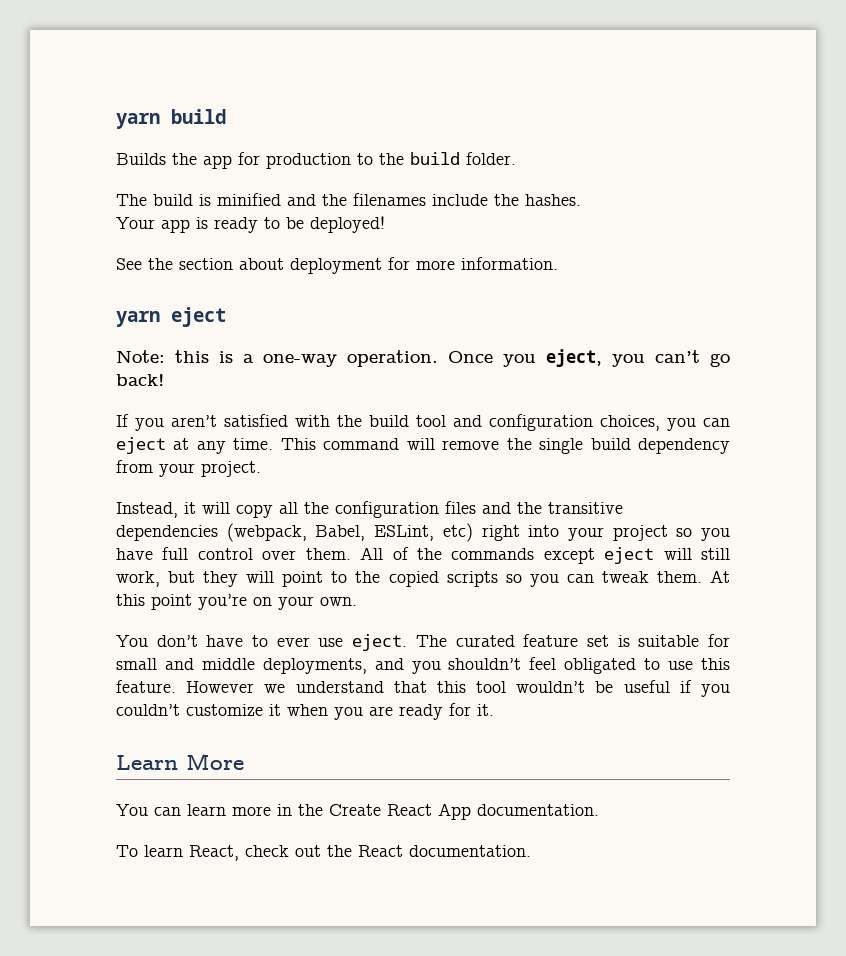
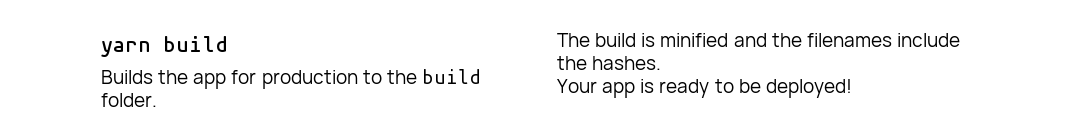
[116,257,558,274] [116,307,226,327] [116,349,730,367] [116,374,165,386] [116,414,730,431] [116,437,730,454] [116,460,261,477] [116,501,623,518] [116,523,730,542] [116,547,730,564] [116,570,730,587] [116,594,357,610] [116,634,730,651] [116,657,730,674] [116,680,730,697] [116,703,494,720] [116,753,244,770] [116,803,599,820] [116,845,531,861] // See the section about deployment for more information. // yarn eject // Note: this is a one-way operation. Once you eject, you can’t go back! // If you aren’t satisfied with the build tool and configuration choices, you can eject at any time. This command will remove the single build dependency from your project. // Instead, it will copy all the configuration files and the transitive dependencies (webpack, Babel, ESLint, etc) right into your project so you have full control over them. All of the commands except eject will still work, but they will point to the copied scripts so you can tweak them. At this point you’re on your own. // You don’t have to ever use eject. The curated feature set is suitable for small and middle deployments, and you shouldn’t feel obligated to use this feature. However we understand that this tool wouldn’t be useful if you couldn’t customize it when you are ready for it. // Learn More // You can learn more in the Create React App documentation. // To learn React, check out the React documentation. -> (852, 88) none

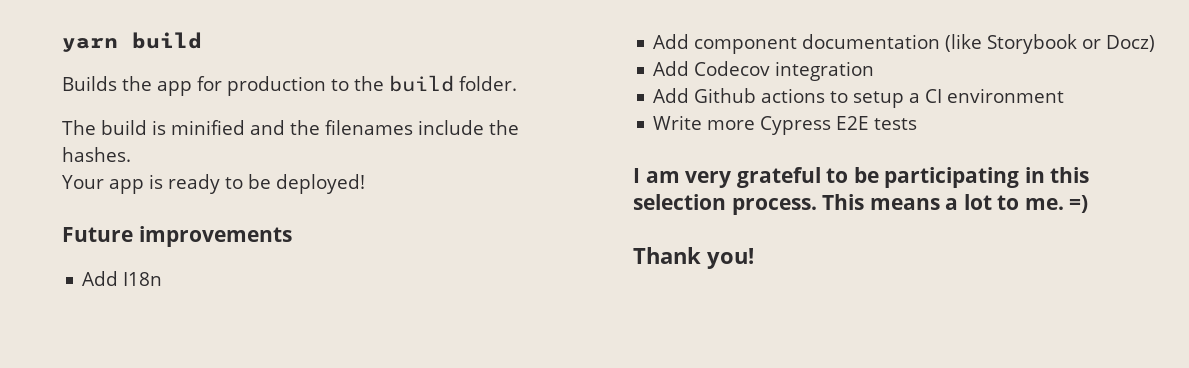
(852, 88) none -> [62,226,292,247] [82,271,163,286] [653,34,1156,54] [653,61,875,81] [653,88,1065,108] [653,115,918,135] [633,167,1090,188] [633,194,1089,215] [633,247,754,269] // Future improvements // Add I18n // Add component documentation (like Storybook or Docz) // Add Codecov integration // Add Github actions to setup a CI environment // Write more Cypress E2E tests // I am very grateful to be participating in this selection process. This means a lot to me. =) // Thank you!

